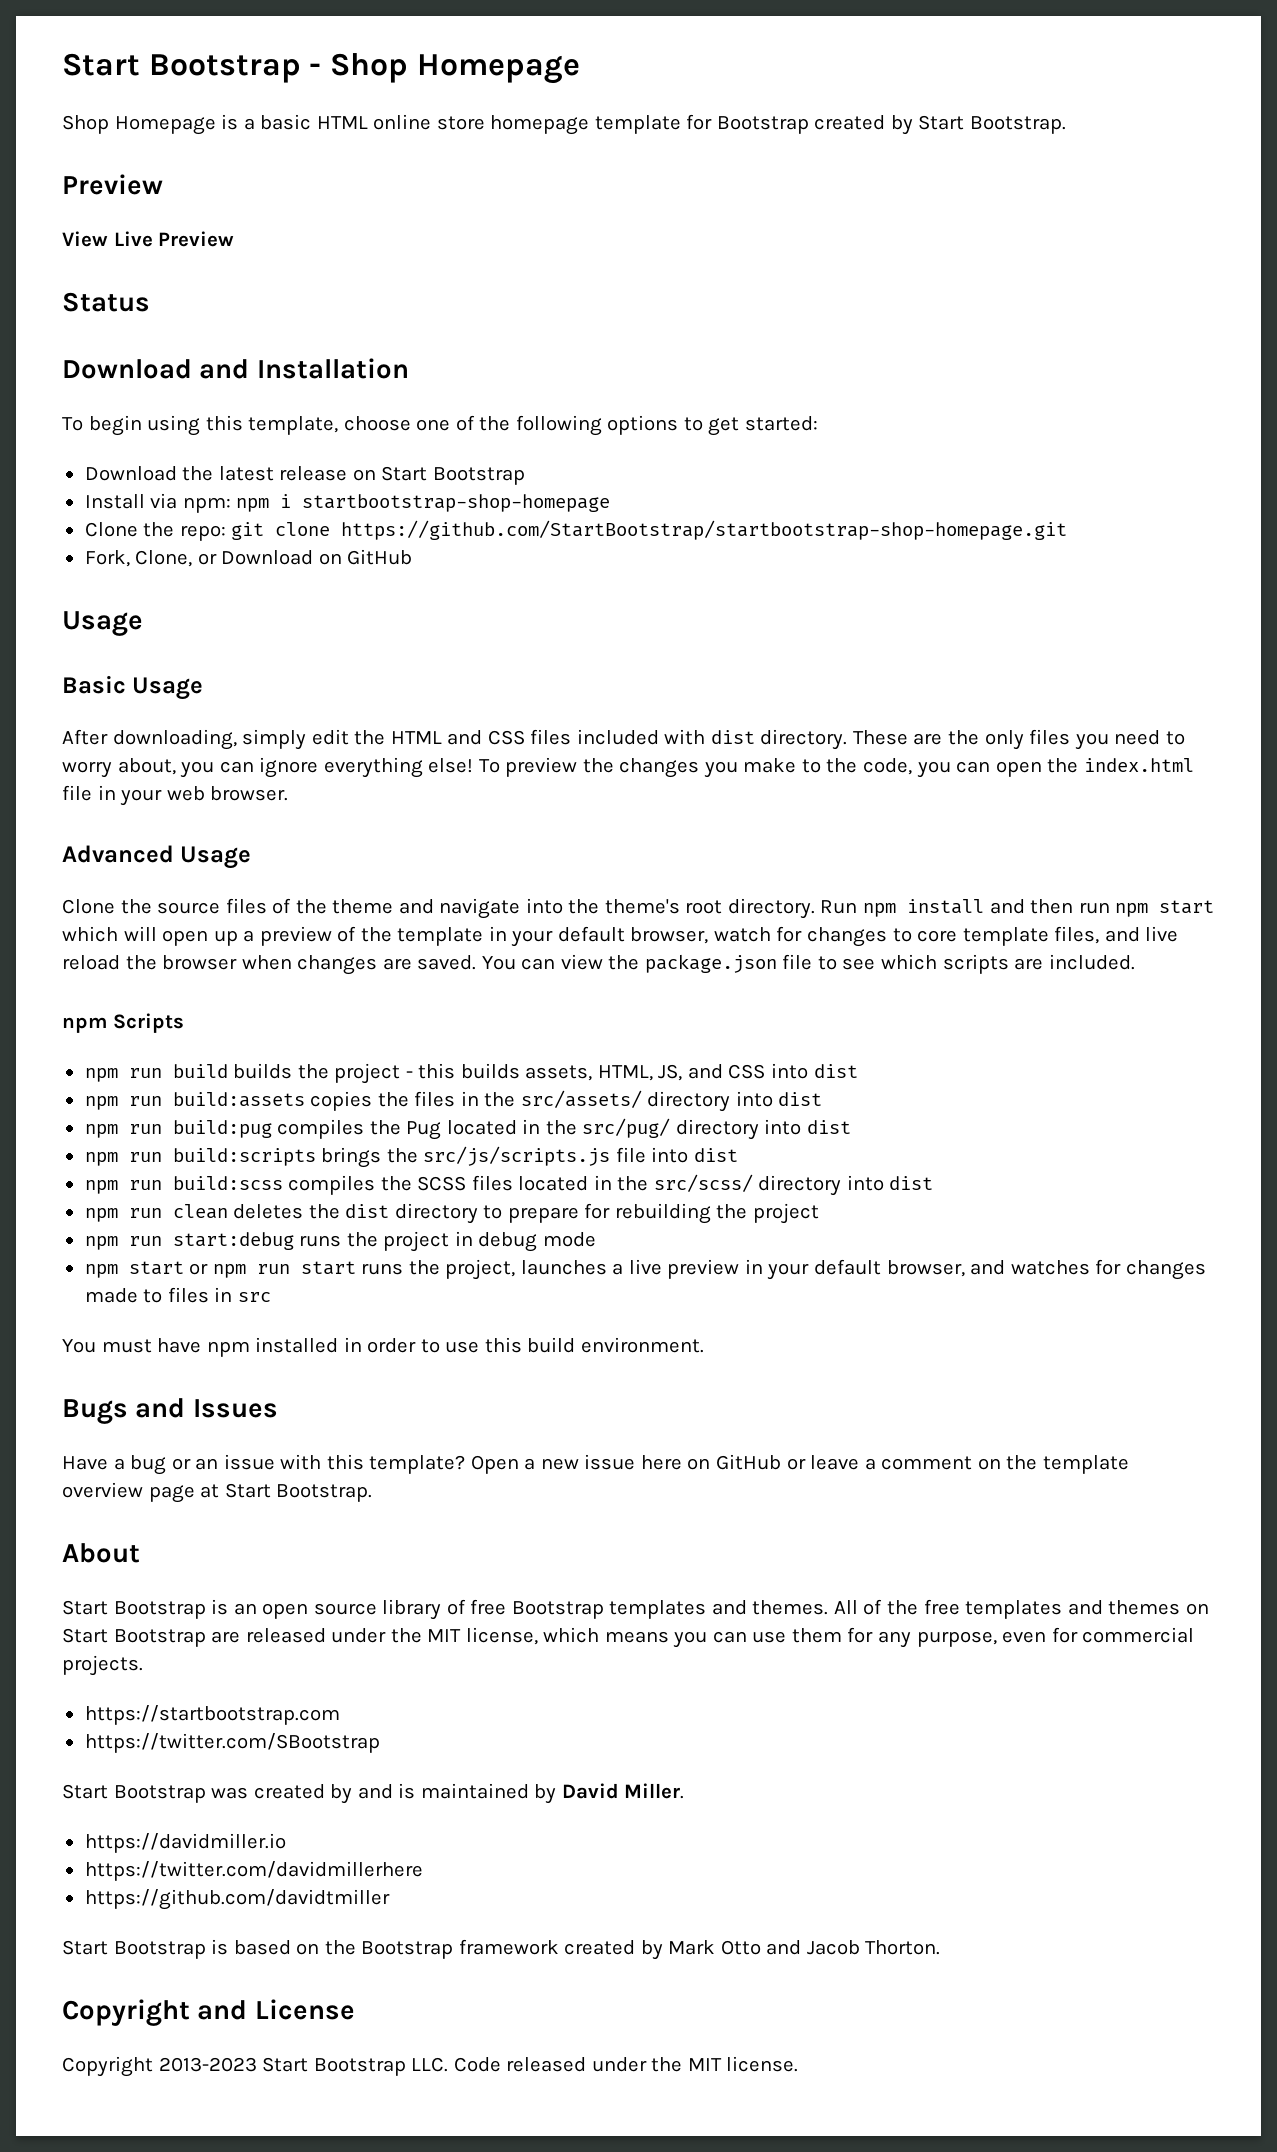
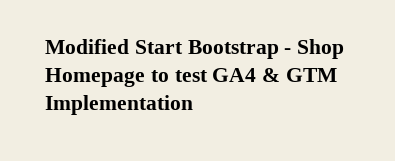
(62, 64) none -> [45,39,129,54] Modified
[62,114,1067,135] [62,174,163,195] [62,231,235,247] [62,292,150,312] [62,358,409,379] [62,415,818,436] [84,466,525,485] [84,493,611,513] [84,520,1068,541] [84,549,413,567] [62,611,143,636] [62,675,204,700] [62,729,1185,750] [62,757,1194,778] [62,785,289,806] [62,845,252,869] [62,898,1215,919] [62,926,1179,947] [62,954,1135,975] [62,1013,184,1033] [84,1063,858,1084] [84,1090,823,1112] [84,1118,851,1140] [84,1146,738,1168] [84,1174,934,1196] [84,1203,819,1224] [84,1231,596,1252] [84,1259,1206,1280] [84,1287,271,1303] [62,1337,704,1357] [62,1398,278,1424] [62,1454,1129,1475] [62,1482,373,1503] [62,1543,140,1563] [62,1599,1209,1620] [62,1627,1195,1648] [62,1655,143,1676] [84,1705,340,1725] [84,1733,380,1753] [62,1783,685,1804] [84,1833,286,1853] [84,1861,423,1881] [84,1889,390,1910] [62,1939,941,1960] [62,1999,355,2026] [62,2056,799,2077] // Shop Homepage is a basic HTML online store homepage template for Bootstrap created by Start Bootstrap. // Preview // View Live Preview // Status // Download and Installation // To begin using this template, choose one of the following options to get started: // Download the latest release on Start Bootstrap // Install via npm: npm i startbootstrap-shop-homepage // Clone the repo: git clone https://github.com/StartBootstrap/startbootstrap-shop-homepage.git // Fork, Clone, or Download on GitHub // Usage // Basic Usage // After downloading, simply edit the HTML and CSS files included with dist directory. These are the only files you need to worry about, you can ignore everything else! To preview the changes you make to the code, you can open the index.html file in your web browser. // Advanced Usage // Clone the source files of the theme and navigate into the theme's root directory. Run npm install and then run npm start which will open up a preview of the template in your default browser, watch for changes to core template files, and live reload the browser when changes are saved. You can view the package.json file to see which scripts are included. // npm Scripts // npm run build builds the project - this builds assets, HTML, JS, and CSS into dist // npm run build:assets copies the files in the src/assets/ directory into dist // npm run build:pug compiles the Pug located in the src/pug/ directory into dist // npm run build:scripts brings the src/js/scripts.js file into dist // npm run build:scss compiles the SCSS files located in the src/scss/ directory into dist // npm run clean deletes the dist directory to prepare for rebuilding the project // npm run start:debug runs the project in debug mode // npm start or npm run start runs the project, launches a live preview in your default browser, and watches for changes made to files in src // You must have npm installed in order to use this build environment. // Bugs and Issues // Have a bug or an issue with this template? Open a new issue here on GitHub or leave a comment on the template overview page at Start Bootstrap. // About // Start Bootstrap is an open source library of free Bootstrap templates and themes. All of the free templates and themes on Start Bootstrap are released under the MIT license, which means you can use them for any purpose, even for commercial projects. // https://startbootstrap.com // https://twitter.com/SBootstrap // Start Bootstrap was created by and is maintained by David Miller. // https://davidmiller.io // https://twitter.com/davidmillerhere // https://github.com/davidtmiller // Start Bootstrap is based on the Bootstrap framework created by Mark Otto and Jacob Thorton. // Copyright and License // Copyright 2013-2023 Start Bootstrap LLC. Code released under the MIT license. -> [150,68,338,82] [45,95,193,115] to test GA4 & GTM Implementation

